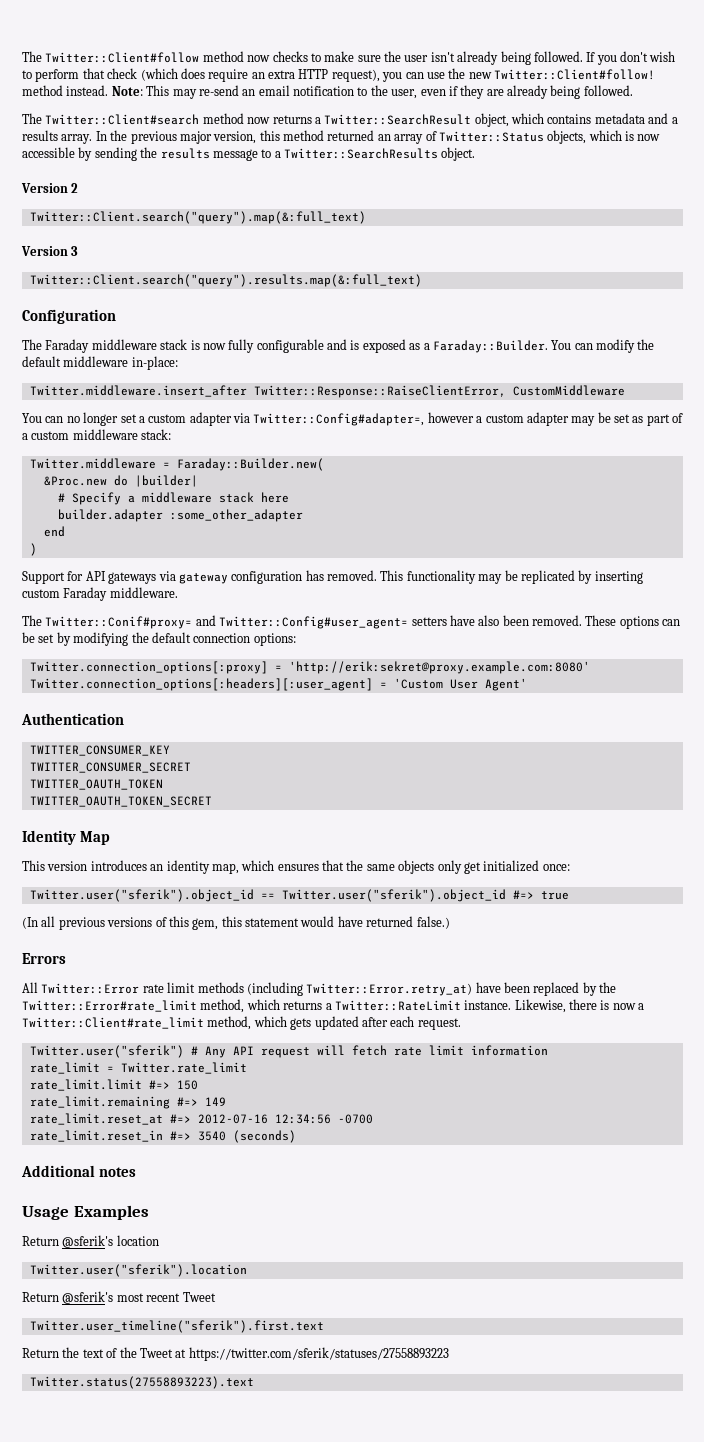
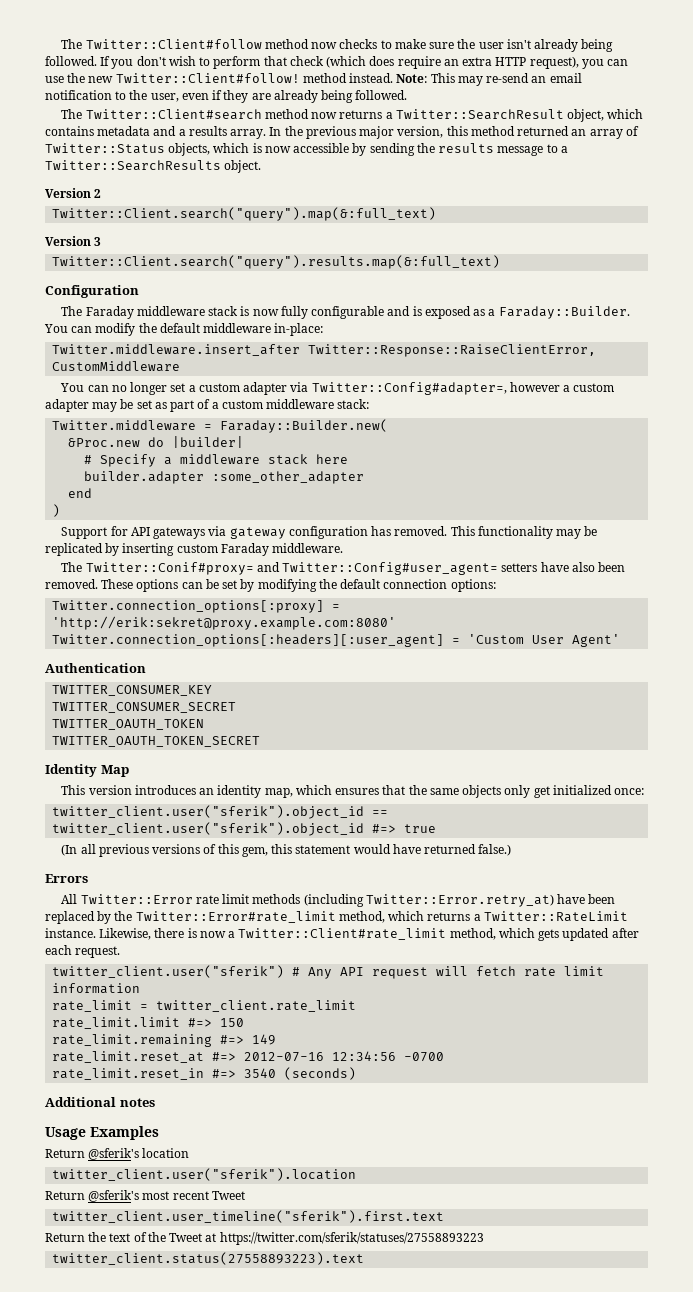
[29,889,506,902] Twitter.user("sferik").object_id == Twitter.user("sferik").object_id -> [52,805,389,819] [52,822,365,836] twitter_client.user("sferik").object_id == twitter_client.user("sferik").object_id
[29,1045,184,1058] Twitter.user("sferik") -> [52,965,285,978] twitter_client.user("sferik")
[120,1062,247,1074] Twitter.rate_limit -> [156,1000,357,1012] twitter_client.rate_limit
[29,1264,247,1277] Twitter.user("sferik").location -> [52,1168,357,1181] twitter_client.user("sferik").location
[29,1320,324,1333] Twitter.user_timeline("sferik").first.text -> [52,1210,445,1223] twitter_client.user_timeline("sferik").first.text
[29,1376,254,1389] Twitter.status(27558893223).text -> [52,1252,365,1265] twitter_client.status(27558893223).text

